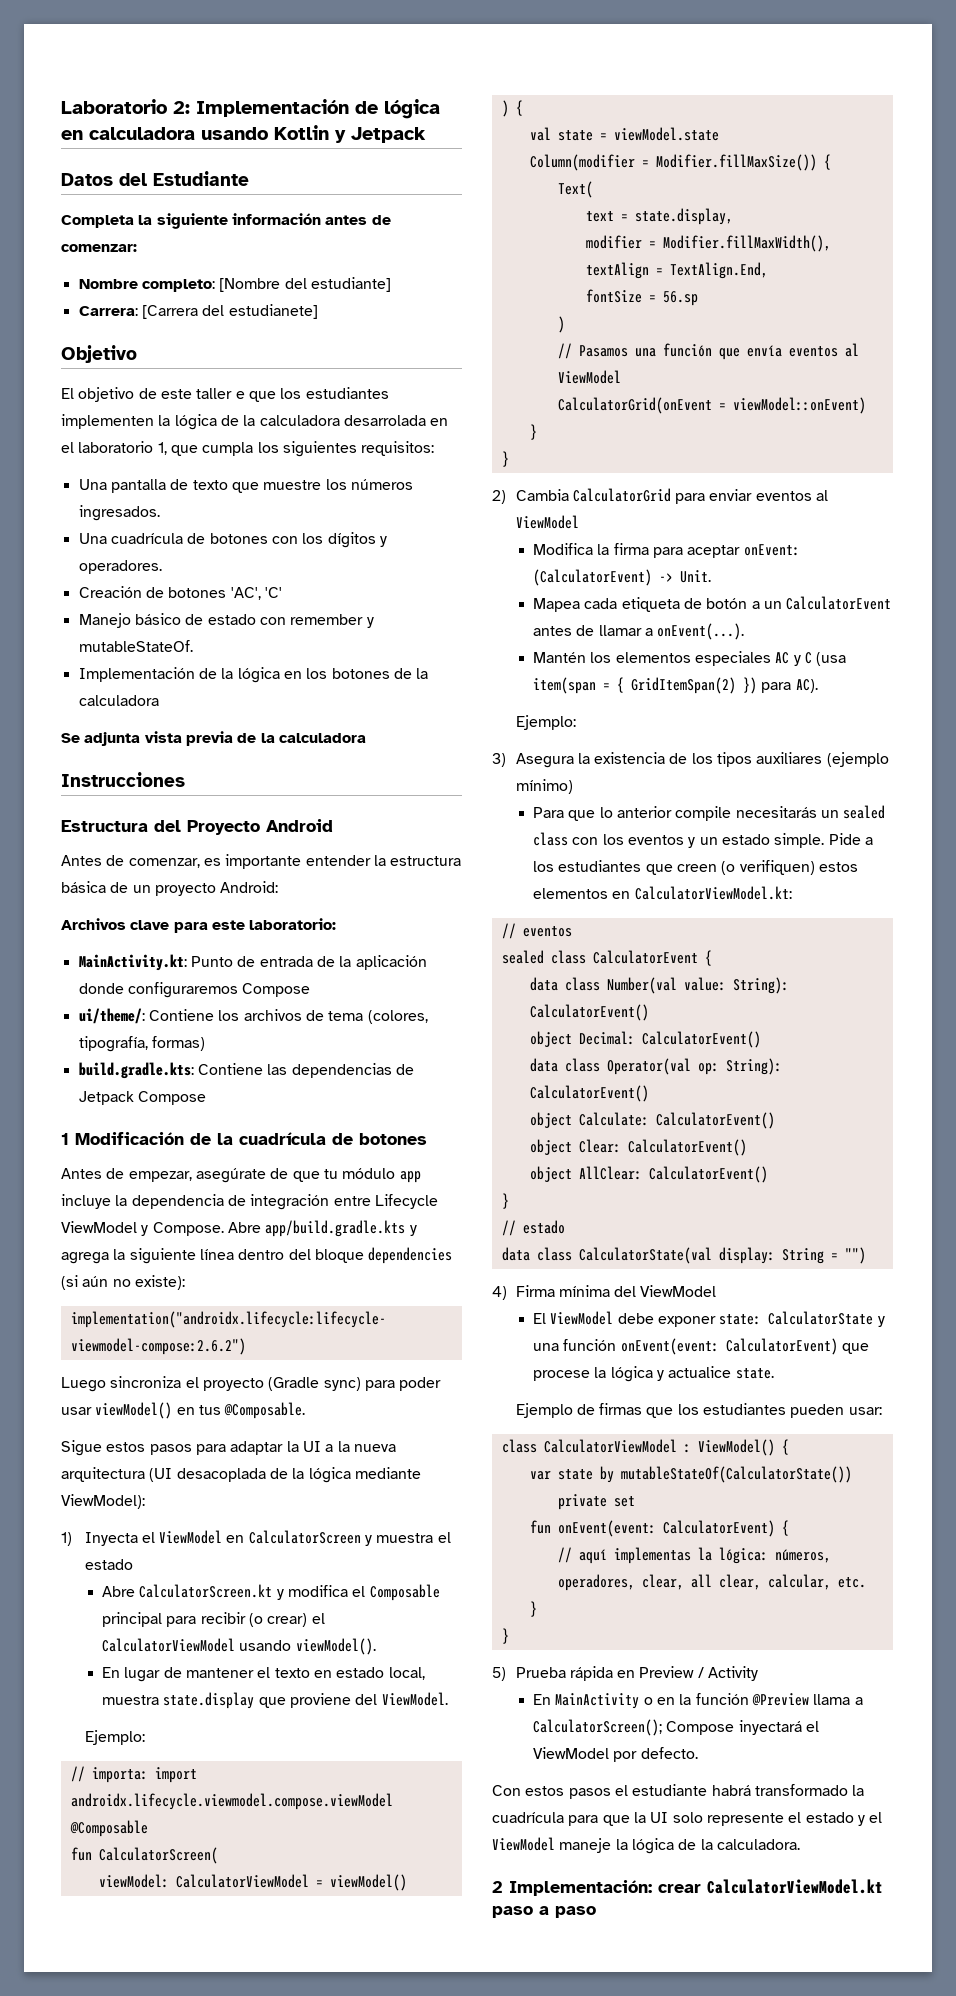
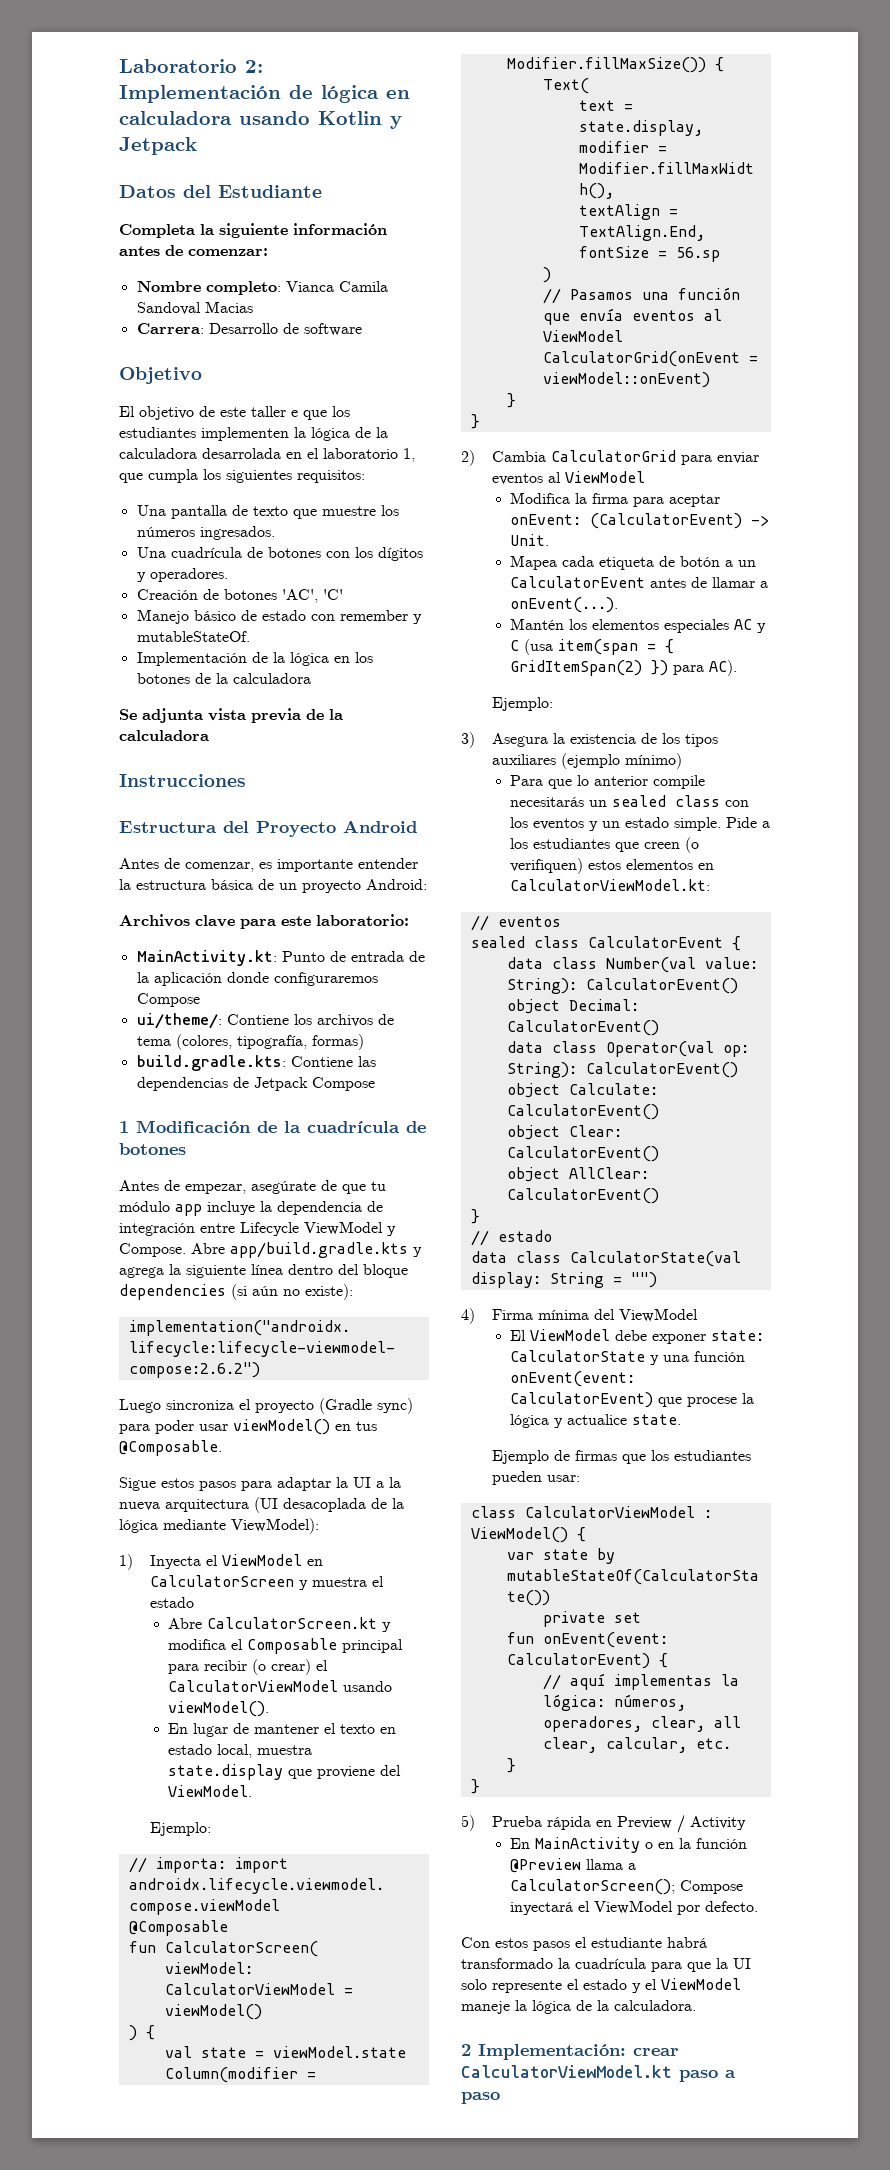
[219,277,391,292] [78,304,318,319] [Nombre del estudiante] // Carrera: [Carrera del estudianete] -> [285,281,388,292] [136,301,253,315] [136,323,362,336] Vianca Camila Sandoval Macias // Carrera: Desarrollo de software

